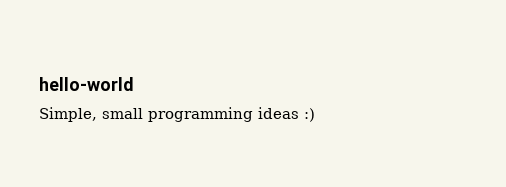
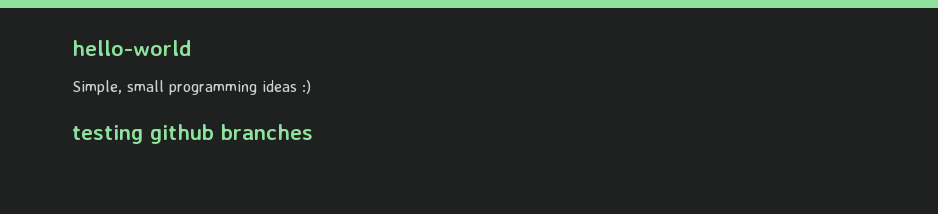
(315, 115) none -> [72,124,313,144] // testing github branches

